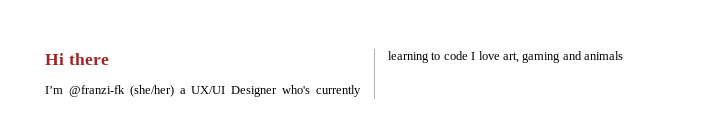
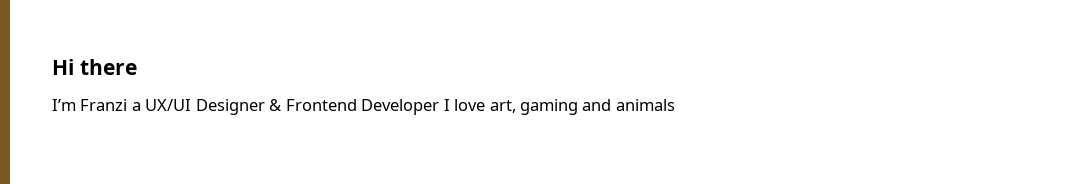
[68,85,174,97] @franzi-fk (she/her) -> [80,99,128,111] Franzi
[282,85,361,97] [388,51,468,63] who's currently learning to code -> [269,99,440,115] & Frontend Developer

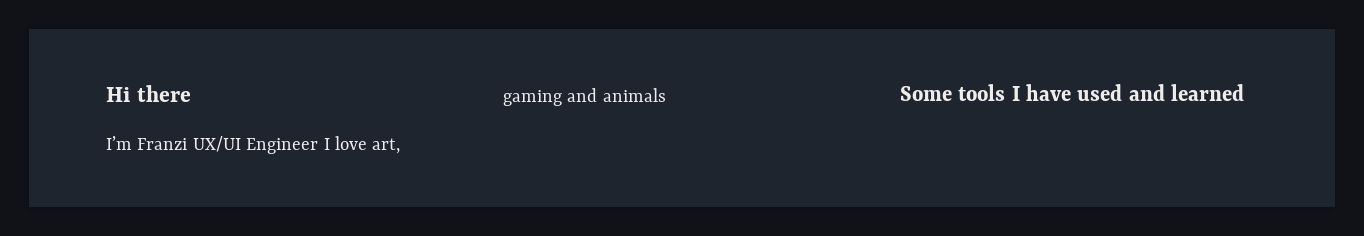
[131,99,440,115] a UX/UI Designer & Frontend Developer -> [192,136,319,154] UX/UI Engineer
(675, 105) none -> [900,84,1245,101] // Some tools I have used and learned

